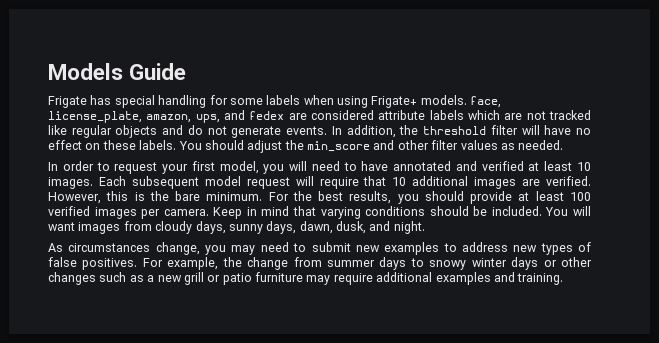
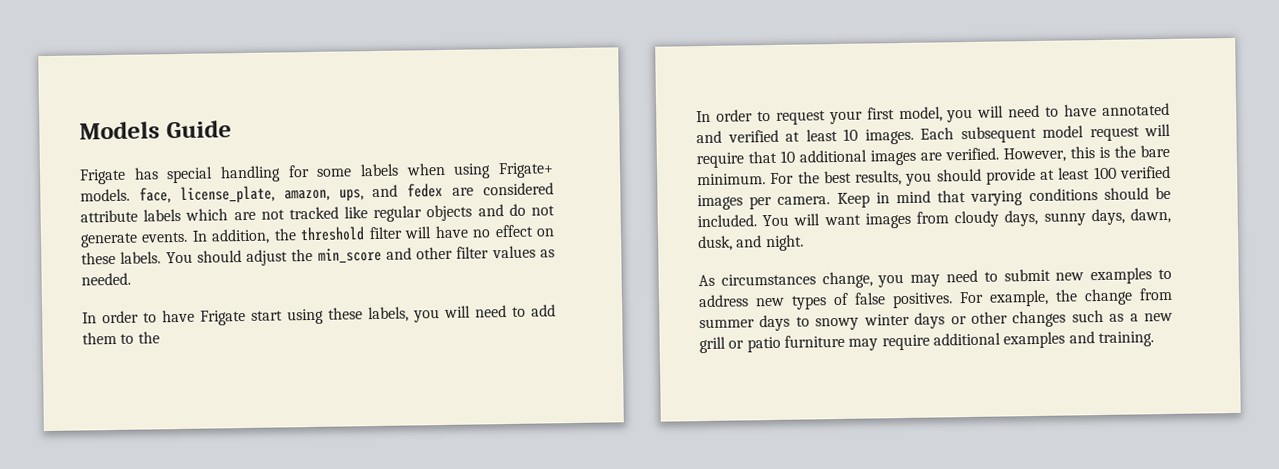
(564, 145) none -> [82,304,556,326] [82,331,160,345] // In order to have Frigate start using these labels, you will need to add them to the

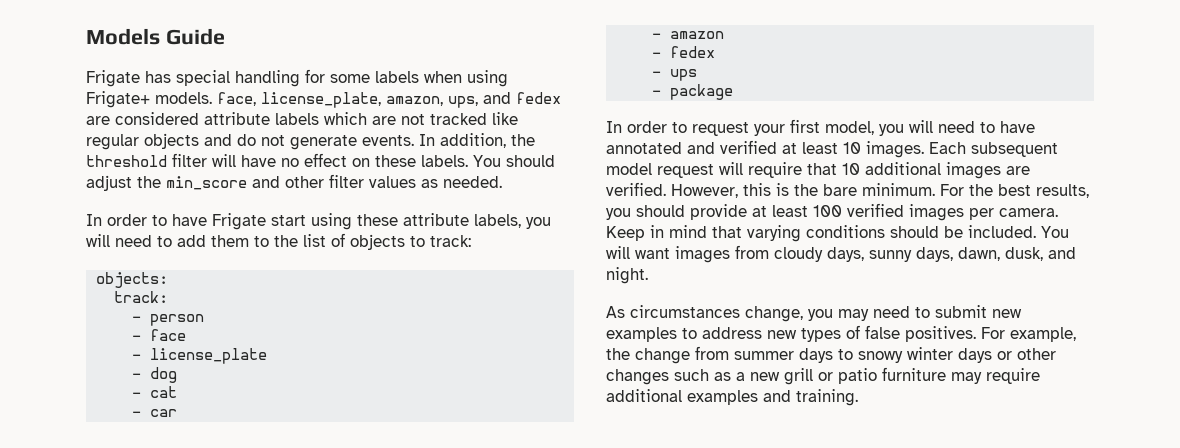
(363, 313) none -> [403,213,469,226] attribute
(160, 337) none -> [303,233,471,250] [96,272,169,288] [114,291,169,303] [132,314,205,326] [132,329,187,341] [132,348,268,364] [132,367,178,383] [132,386,178,398] [132,409,178,417] [652,31,725,39] [652,46,716,58] [652,69,698,81] [652,84,734,100] list of objects to track: // objects: // track: // - person // - face // - license_plate // - dog // - cat // - car // - amazon // - fedex // - ups // - package

